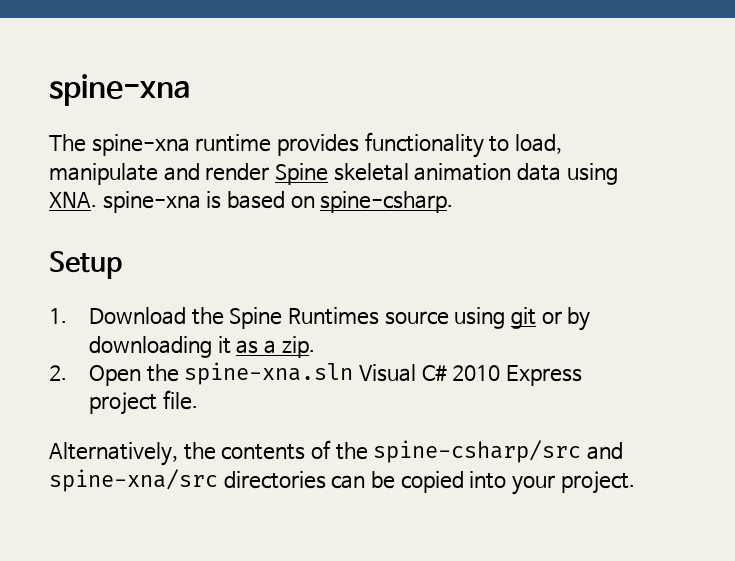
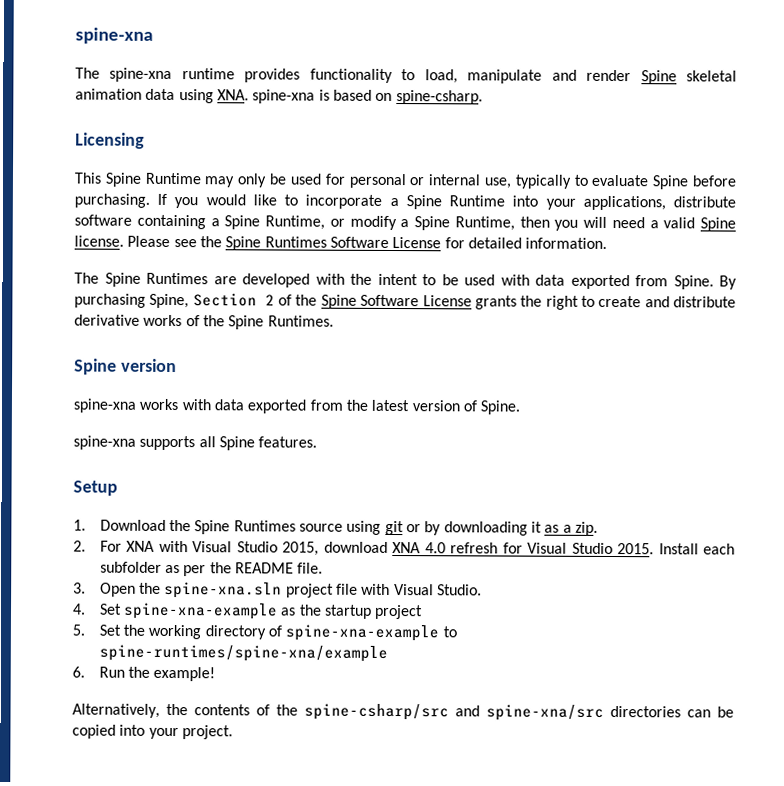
(454, 202) none -> [75,132,145,149] [74,172,736,190] [74,193,736,211] [74,214,736,232] [74,235,608,251] [74,272,737,290] [74,293,736,310] [74,314,334,330] [74,358,177,375] [73,398,521,415] [73,435,318,451] // Licensing // This Spine Runtime may only be used for personal or internal use, typically to evaluate Spine before purchasing. If you would like to incorporate a Spine Runtime into your applications, distribute software containing a Spine Runtime, or modify a Spine Runtime, then you will need a valid Spine license. Please see the Spine Runtimes Software License for detailed information. // The Spine Runtimes are developed with the intent to be used with data exported from Spine. By purchasing Spine, Section 2 of the Spine Software License grants the right to create and distribute derivative works of the Spine Runtimes. // Spine version // spine-xna works with data exported from the latest version of Spine. // spine-xna supports all Spine features.
[89,362,583,386] [89,390,198,415] Open the spine-xna.sln Visual C# 2010 Express project file. -> [99,540,736,556] [99,561,324,577] [73,581,482,599] [72,602,424,620] [72,624,457,642] [98,644,388,662] [72,666,216,682] For XNA with Visual Studio 2015, download XNA 4.0 refresh for Visual Studio 2015. Install each subfolder as per the README file. // 3. Open the spine-xna.sln project file with Visual Studio. // 4. Set spine-xna-example as the startup project // 5. Set the working directory of spine-xna-example to spine-runtimes/spine-xna/example // 6. Run the example!

